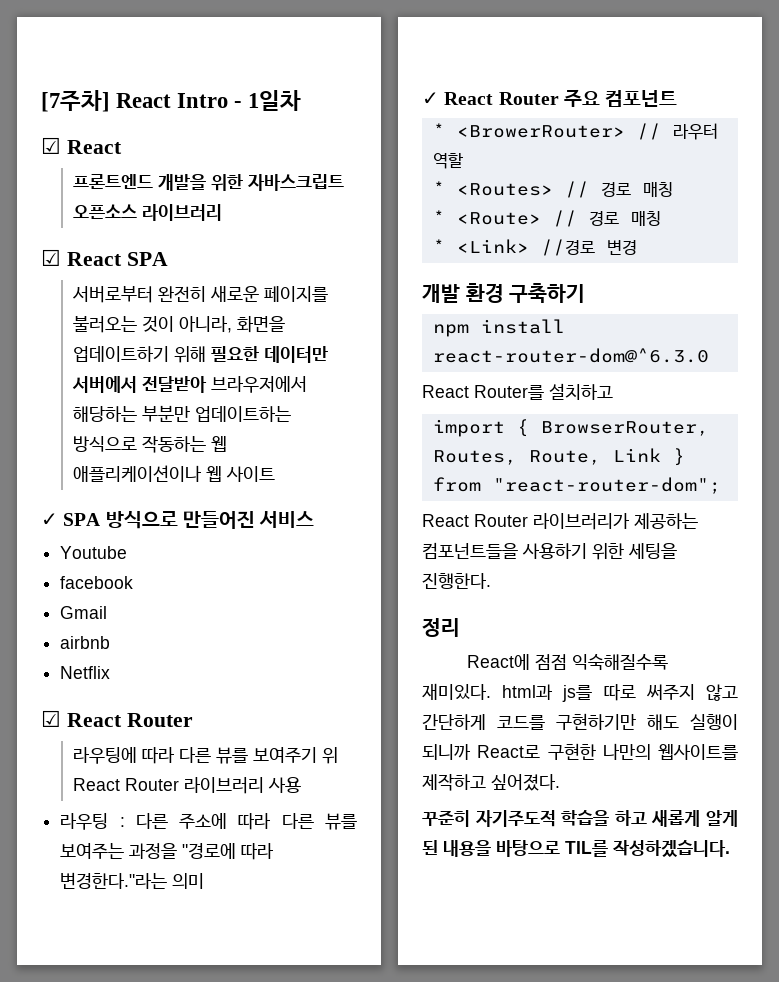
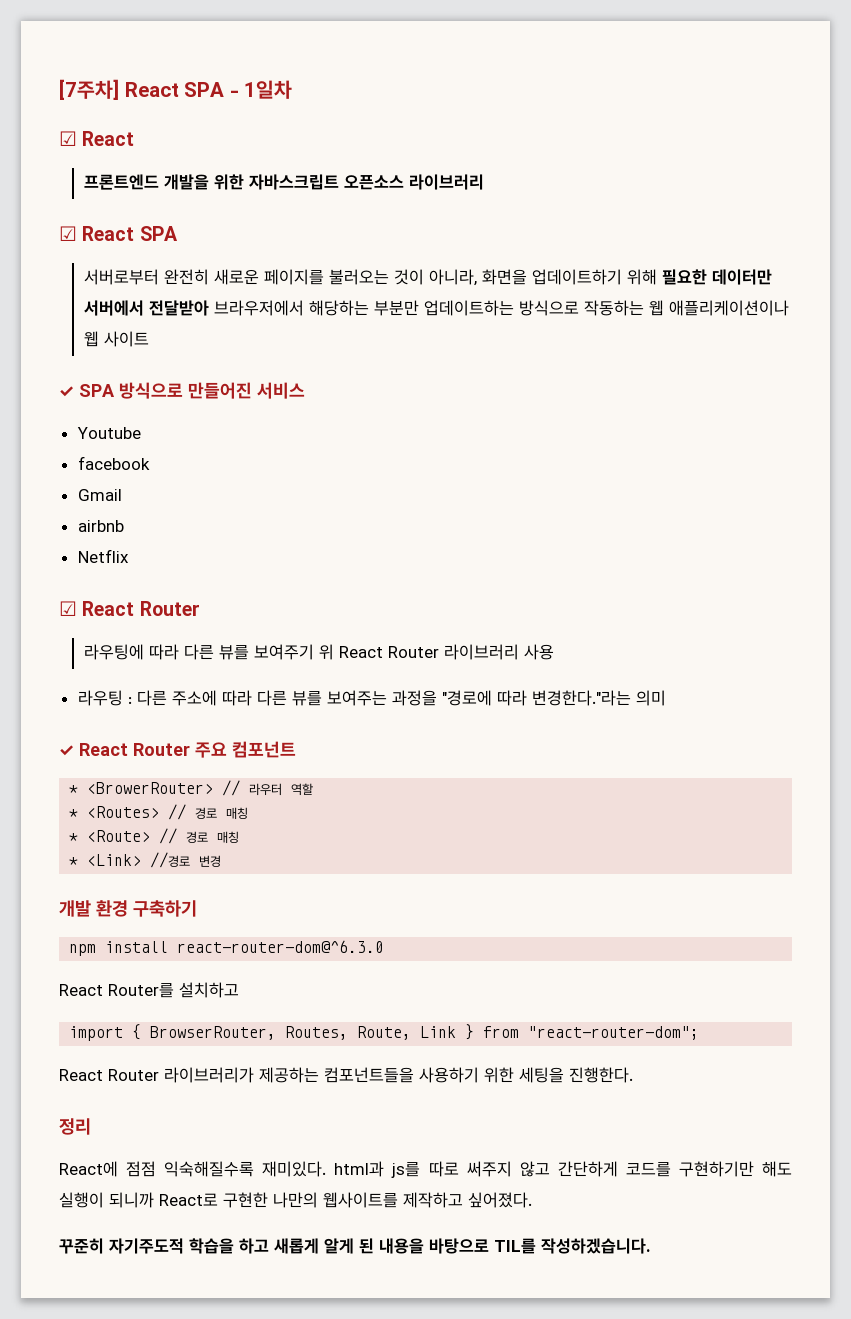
[177,93,229,108] Intro -> [184,82,225,97] SPA

